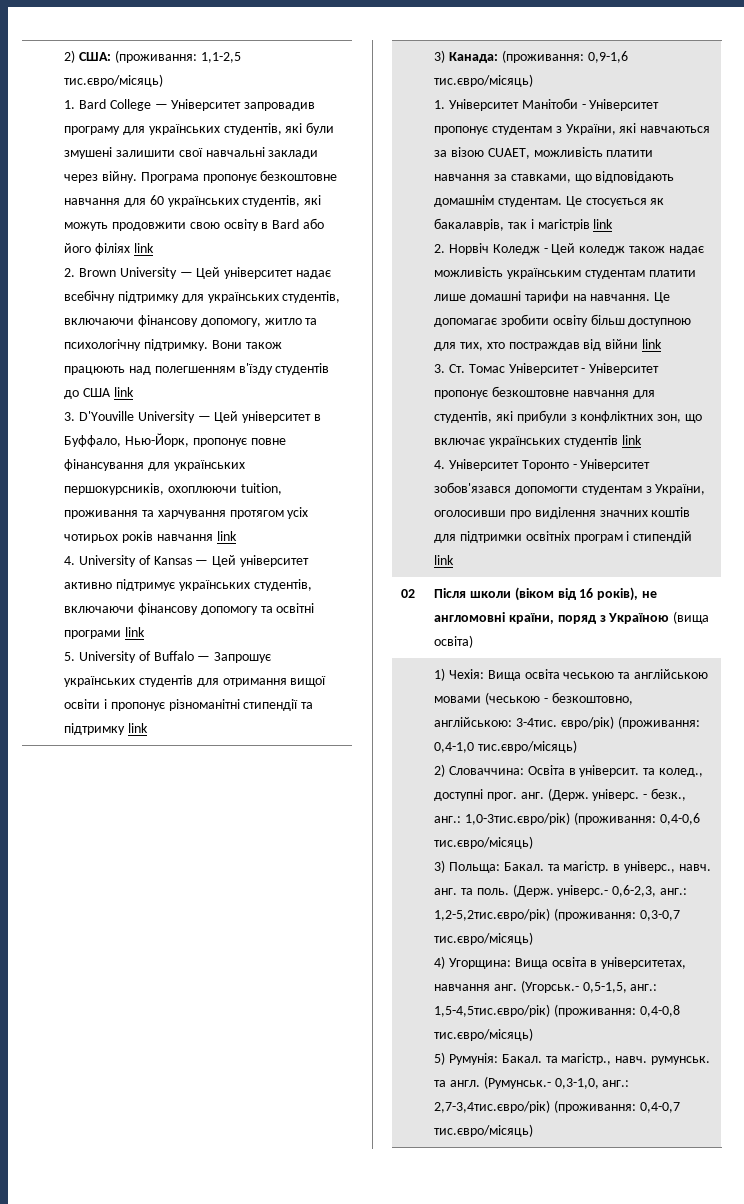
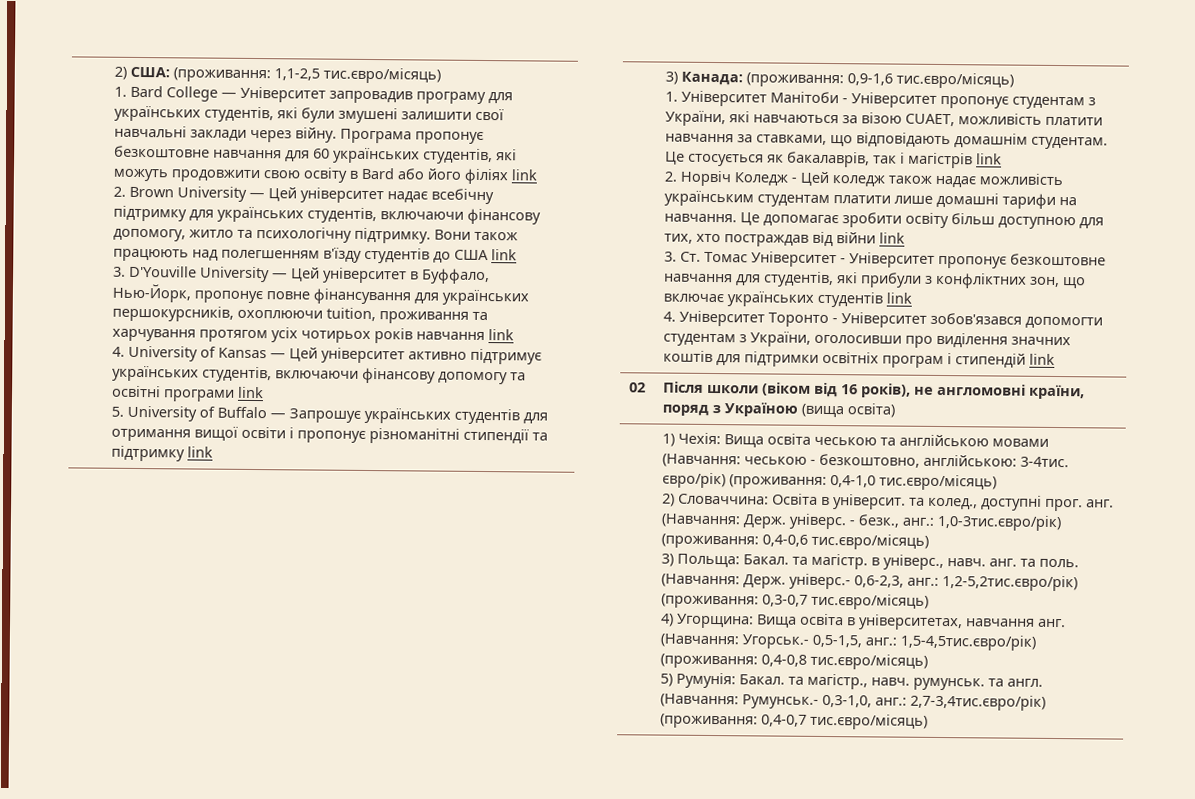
[485,692,541,705] (чеською -> [661,453,807,468] (Навчання: чеською
[547,788,589,801] (Держ. -> [660,513,787,529] (Навчання: Держ.
[512,884,554,897] (Держ. -> [660,573,786,589] (Навчання: Держ.
[520,980,579,993] (Угорськ.- -> [659,633,809,649] (Навчання: Угорськ.-
[483,1076,551,1089] (Румунськ.- -> [659,693,819,709] (Навчання: Румунськ.-

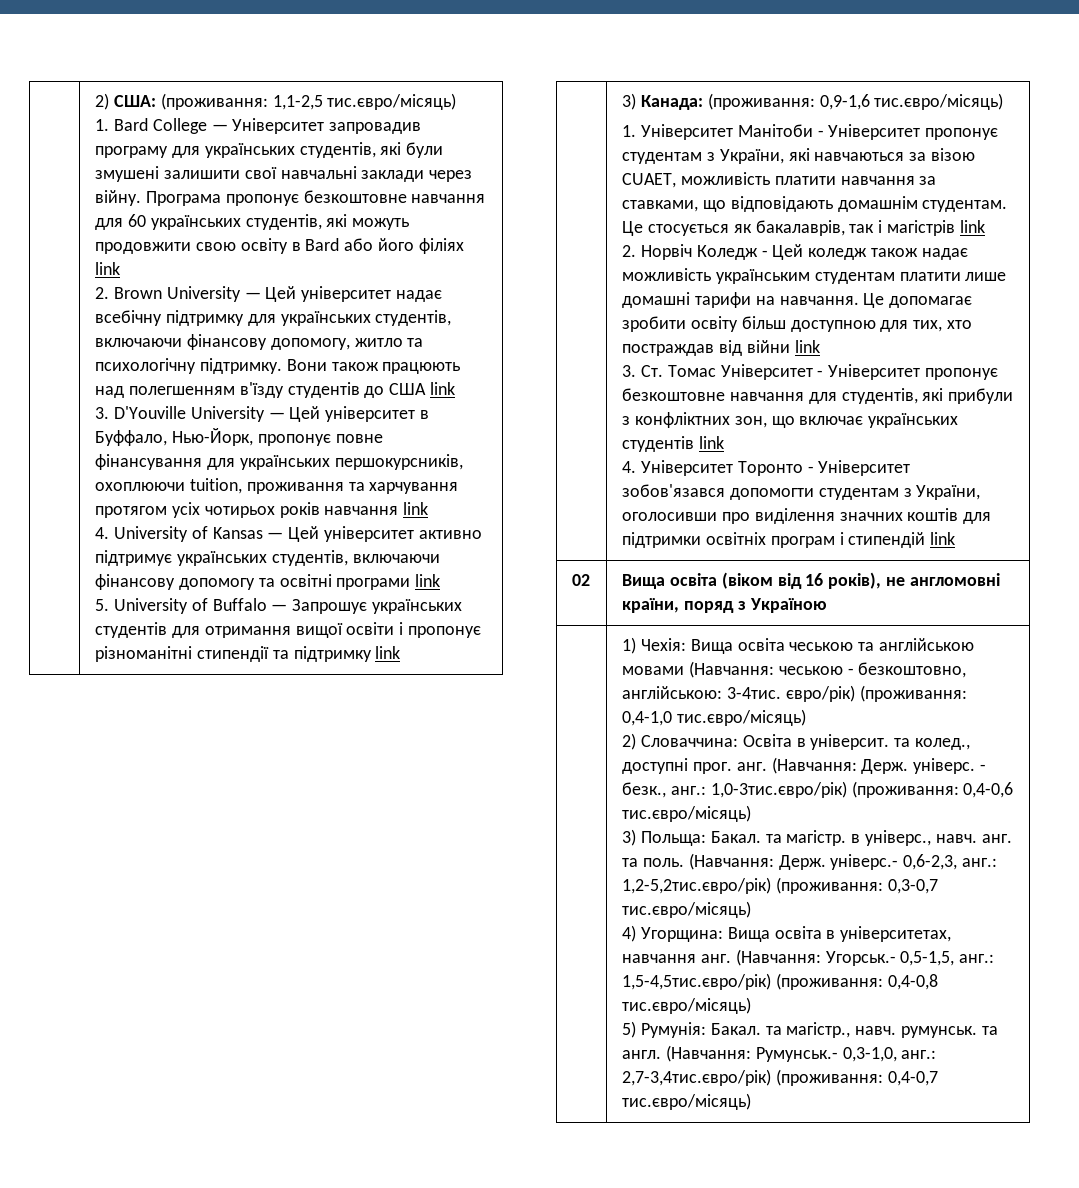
[662,381,759,394] Після школи -> [621,573,717,589] Вища освіта
[800,403,895,418] (вища освіта) -> (827, 605) none

